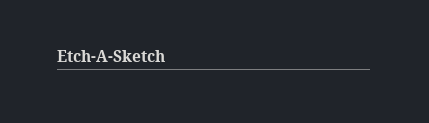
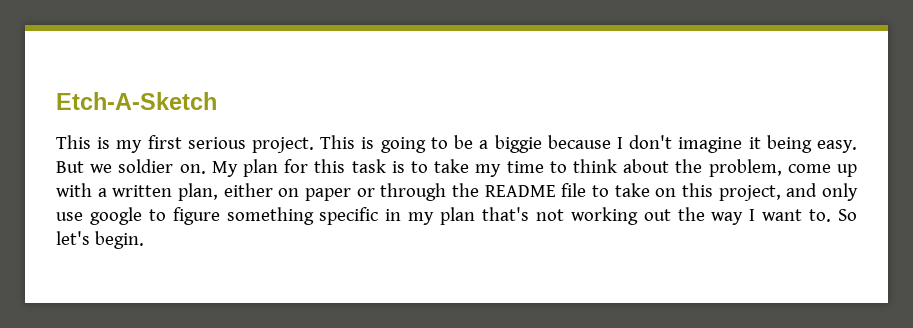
(165, 56) none -> [56,135,858,153] [56,159,858,177] [56,183,858,201] [56,207,858,225] [56,231,144,249] // This is my first serious project. This is going to be a biggie because I don't imagine it being easy. But we soldier on. My plan for this task is to take my time to think about the problem, come up with a written plan, either on paper or through the README file to take on this project, and only use google to figure something specific in my plan that's not working out the way I want to. So let's begin.

